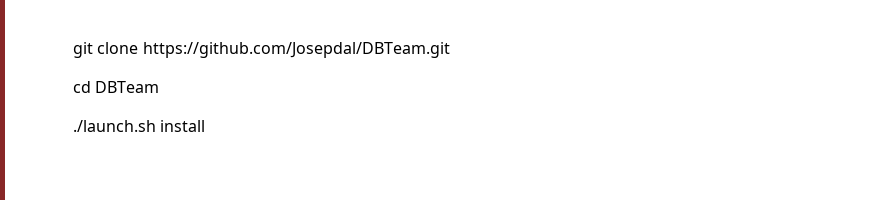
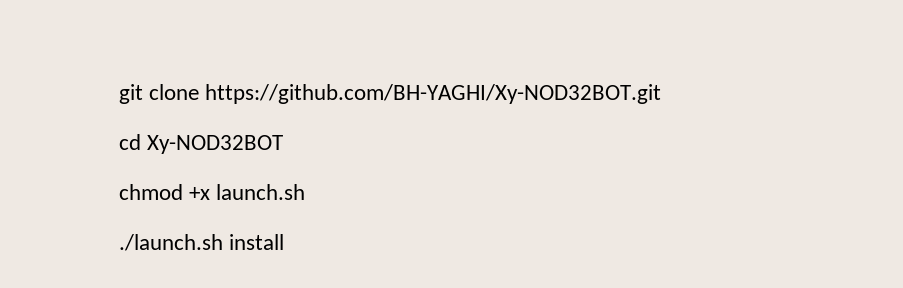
[142,42,450,58] https://github.com/Josepdal/DBTeam.git -> [205,84,662,104] https://github.com/BH-YAGHI/Xy-NOD32BOT.git
[95,81,160,93] DBTeam -> [147,135,284,154] [119,184,306,200] Xy-NOD32BOT // chmod +x launch.sh

